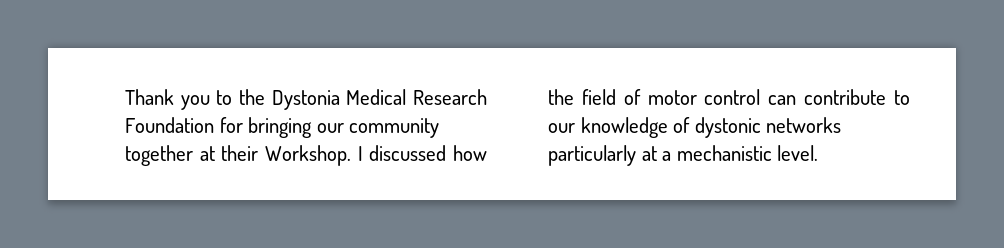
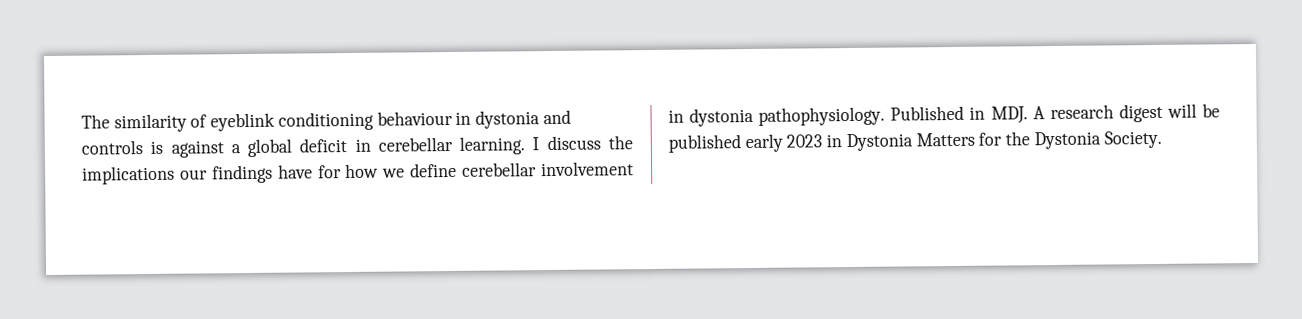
[125,89,487,110] [125,117,440,138] [125,145,488,166] [548,89,910,105] [548,117,842,138] [548,145,819,166] Thank you to the Dystonia Medical Research Foundation for bringing our community together at their Workshop. I discussed how the field of motor control can contribute to our knowledge of dystonic networks particularly at a mechanistic level. -> [81,109,571,133] [81,135,633,158] [82,161,635,185] [668,103,1220,127] [668,130,1162,153] The similarity of eyeblink conditioning behaviour in dystonia and controls is against a global deficit in cerebellar learning. I discuss the implications our findings have for how we define cerebellar involvement in dystonia pathophysiology. Published in MDJ. A research digest will be published early 2023 in Dystonia Matters for the Dystonia Society.

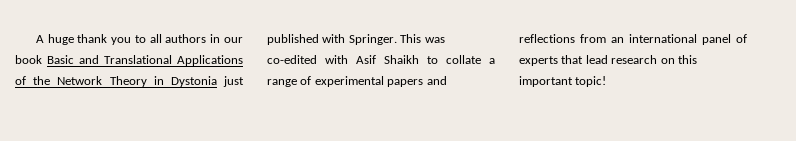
[81,109,571,133] [81,135,633,158] [82,161,635,185] [668,103,1220,127] [668,130,1162,153] The similarity of eyeblink conditioning behaviour in dystonia and controls is against a global deficit in cerebellar learning. I discuss the implications our findings have for how we define cerebellar involvement in dystonia pathophysiology. Published in MDJ. A research digest will be published early 2023 in Dystonia Matters for the Dystonia Society. -> [35,34,243,45] [15,55,243,66] [15,76,244,87] [267,34,445,45] [267,55,495,64] [267,76,447,87] [519,34,747,45] [519,55,697,66] [519,76,607,87] A huge thank you to all authors in our book Basic and Translational Applications of the Network Theory in Dystonia just published with Springer. This was co-edited with Asif Shaikh to collate a range of experimental papers and reflections from an international panel of experts that lead research on this important topic!

